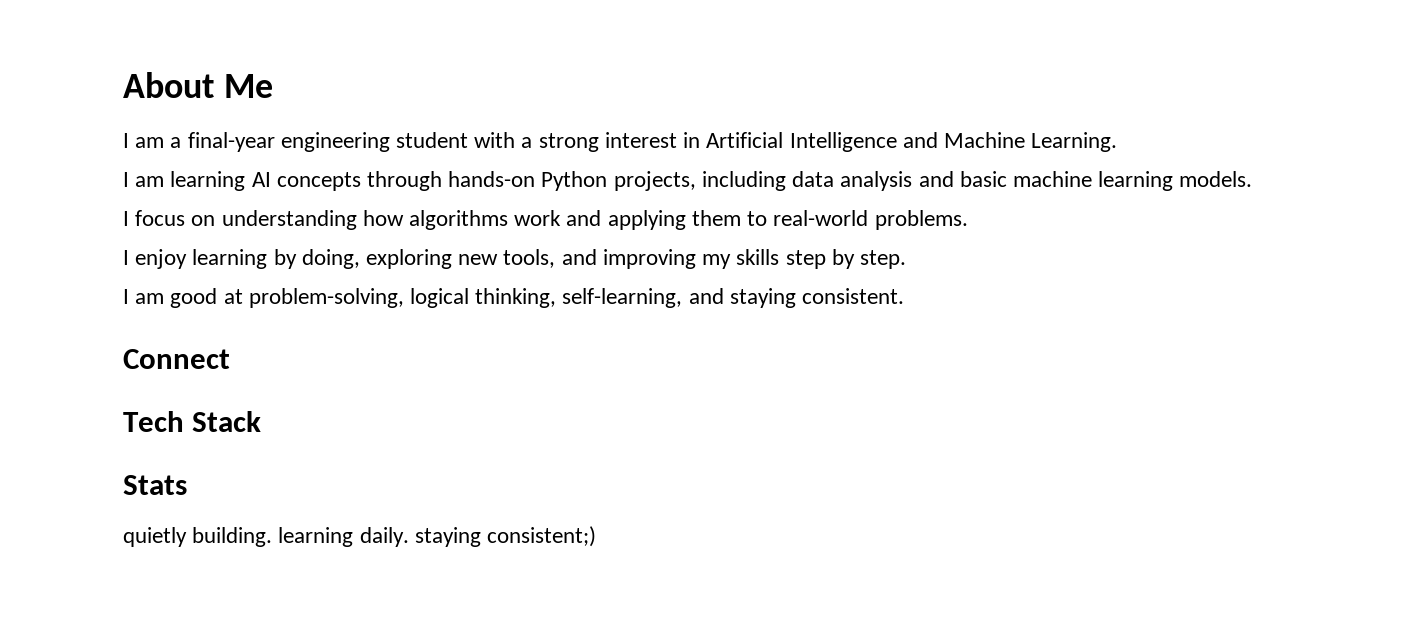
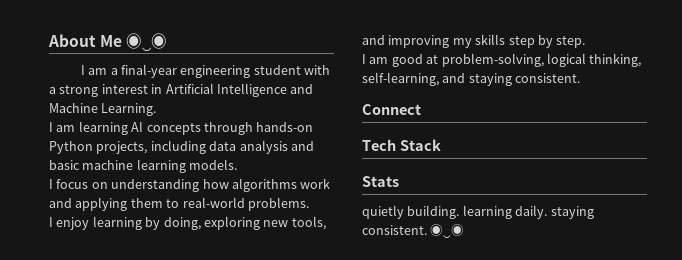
(273, 86) none -> [126,33,168,51] ◉‿◉
[487,526,597,547] consistent;) -> [362,224,465,238] consistent. ◉‿◉

